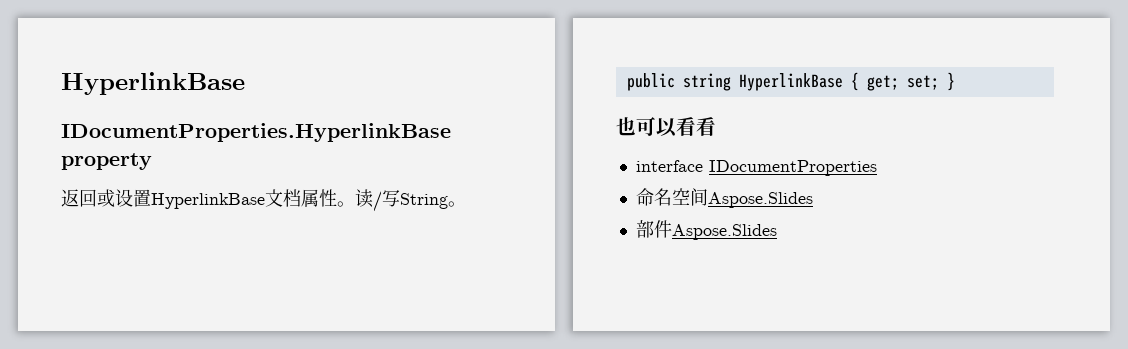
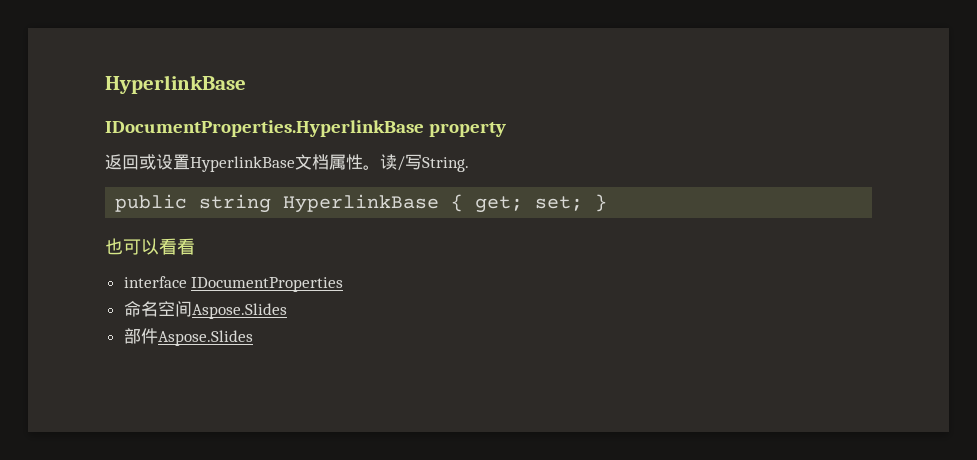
[400,193,466,209] String。 -> [422,157,469,172] String.

